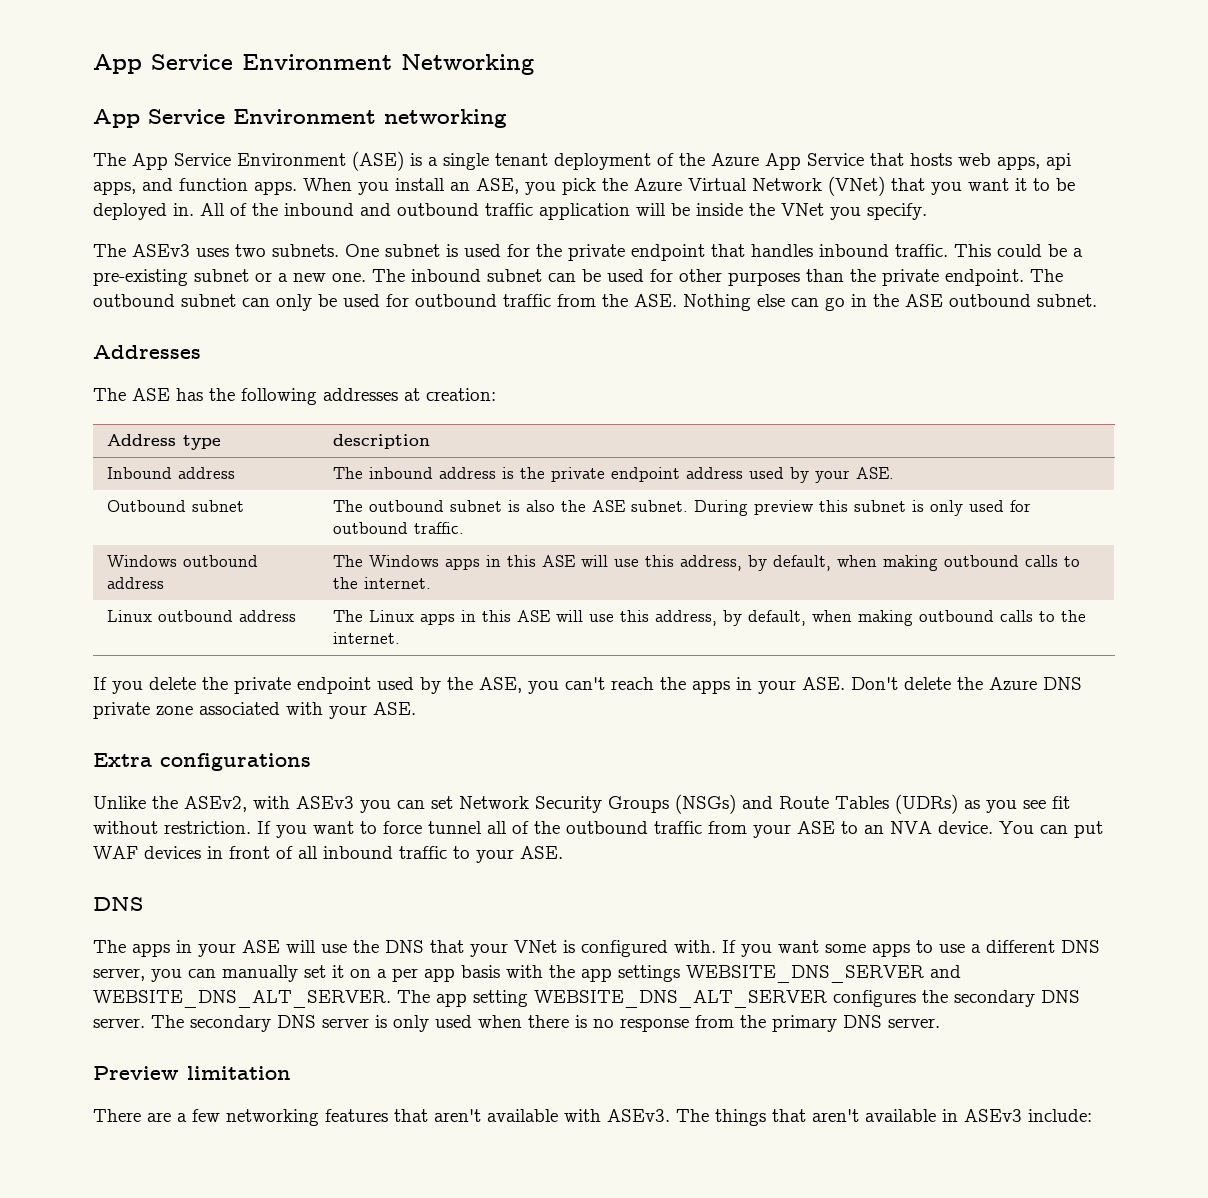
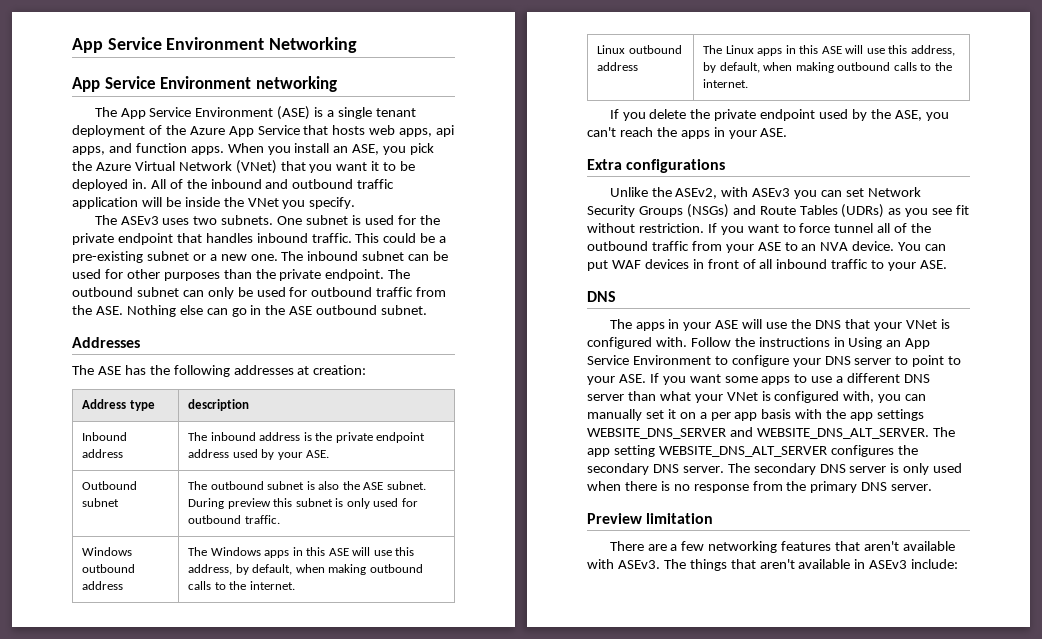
[851,677,1082,690] [93,702,416,719] Don't delete the Azure DNS private zone associated with your ASE. -> (788, 132) none
(716, 946) none -> [690,337,931,349] [587,355,962,367] [587,374,646,385] Follow the instructions in Using an App Service Environment to configure your DNS server to point to your ASE.
[93,968,145,981] server, -> [587,391,875,403] server than what your VNet is configured with,

